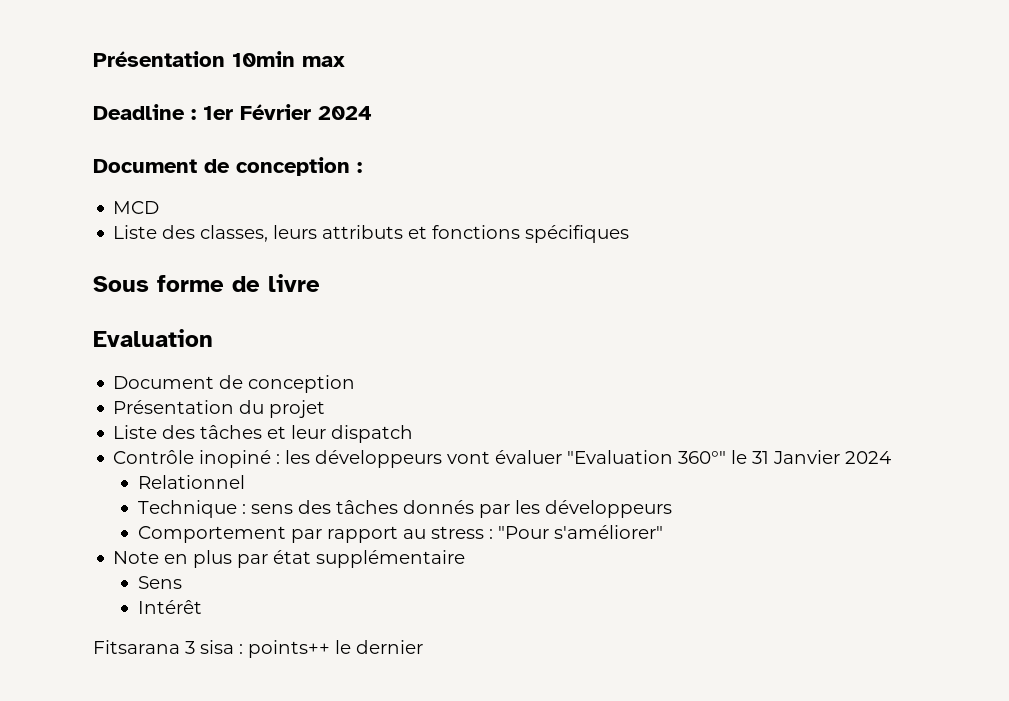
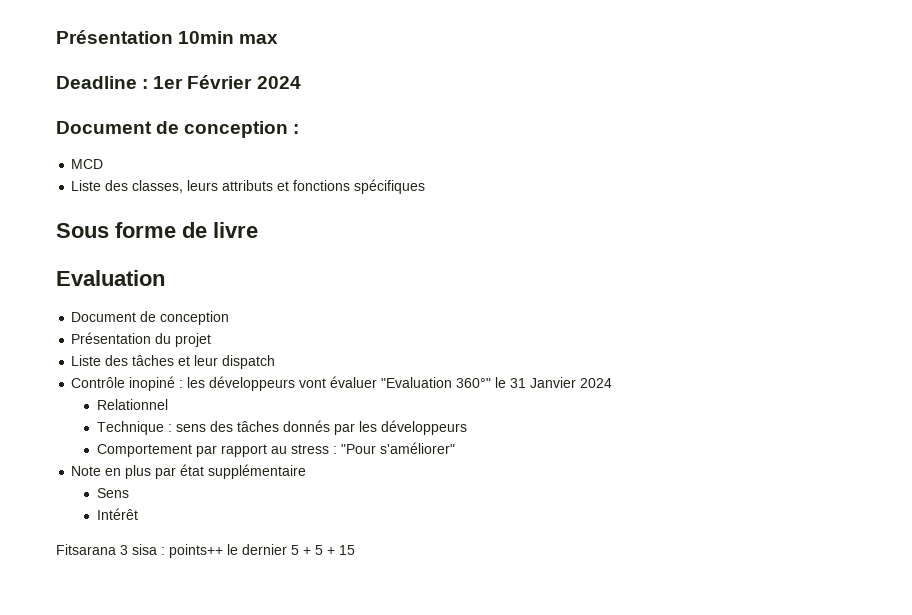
(423, 647) none -> [291,545,355,555] 5 + 5 + 15

